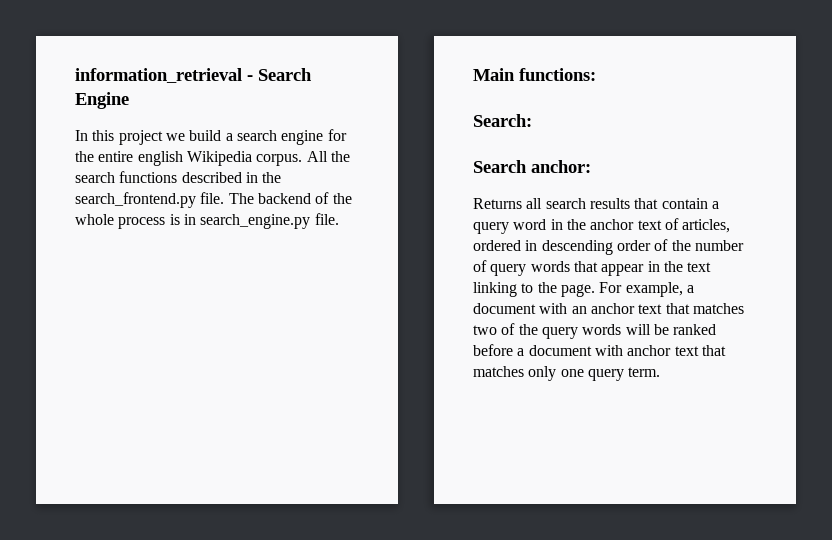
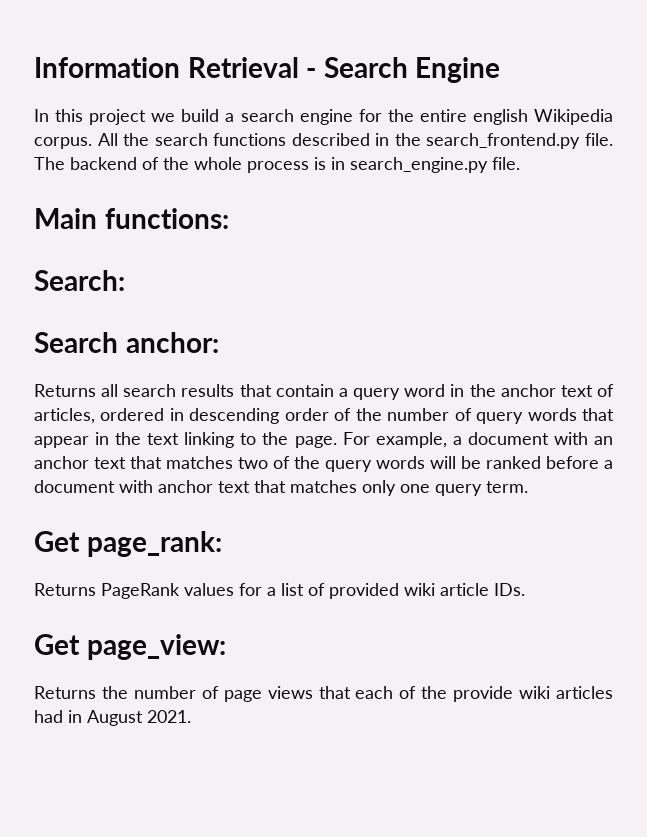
[75,68,242,83] information_retrieval -> [34,57,299,78] Information Retrieval
(661, 372) none -> [34,531,222,557] [34,583,525,599] [34,634,226,660] [34,686,614,702] [34,710,191,726] // Get page_rank: // Returns PageRank values for a list of provided wiki article IDs. // Get page_view: // Returns the number of page views that each of the provide wiki articles had in August 2021.

